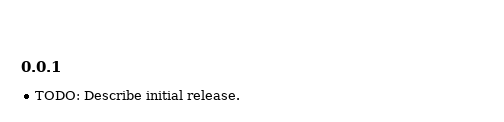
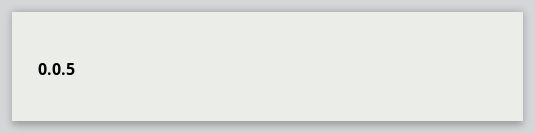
[21,61,61,72] [34,90,240,100] 0.0.1 // TODO: Describe initial release. -> [38,63,75,75] 0.0.5

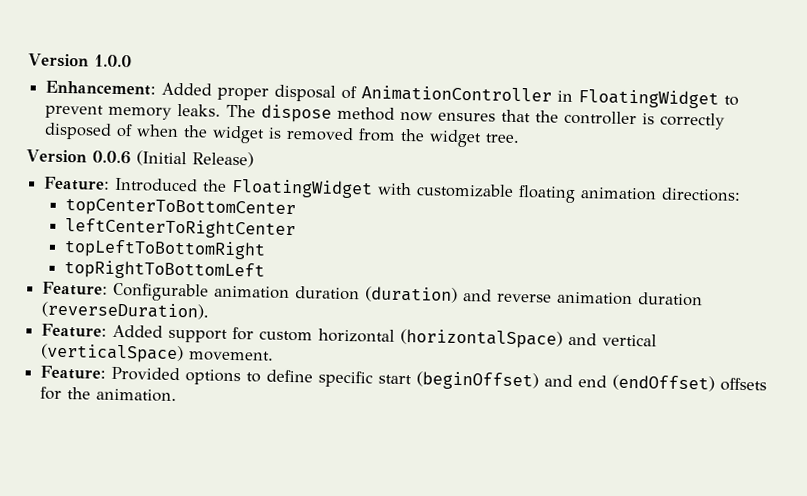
[38,63,75,75] 0.0.5 -> [28,53,132,68] [45,80,740,109] [45,103,726,130] [44,122,521,148] [26,149,254,168] [43,176,742,204] [64,198,296,219] [64,218,296,240] [63,239,266,260] [63,260,265,281] [42,281,704,307] [41,301,210,320] [41,323,658,349] [40,343,275,364] [40,365,768,392] [40,386,178,403] Version 1.0.0 // Enhancement: Added proper disposal of AnimationController in FloatingWidget to prevent memory leaks. The dispose method now ensures that the controller is correctly disposed of when the widget is removed from the widget tree. // Version 0.0.6 (Initial Release) // Feature: Introduced the FloatingWidget with customizable floating animation directions: // topCenterToBottomCenter // leftCenterToRightCenter // topLeftToBottomRight // topRightToBottomLeft // Feature: Configurable animation duration (duration) and reverse animation duration (reverseDuration). // Feature: Added support for custom horizontal (horizontalSpace) and vertical (verticalSpace) movement. // Feature: Provided options to define specific start (beginOffset) and end (endOffset) offsets for the animation.

